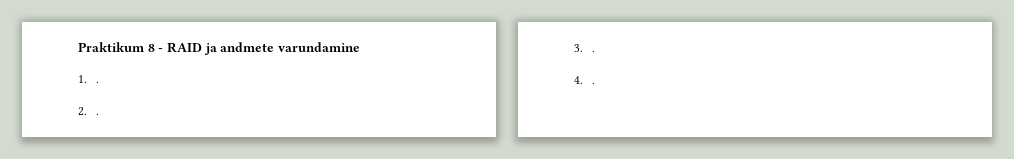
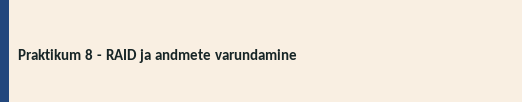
[78,75,99,83] [78,107,99,116] [574,44,595,52] [574,76,595,84] // 1. . // 2. . // 3. . // 4. . -> (298, 54) none

